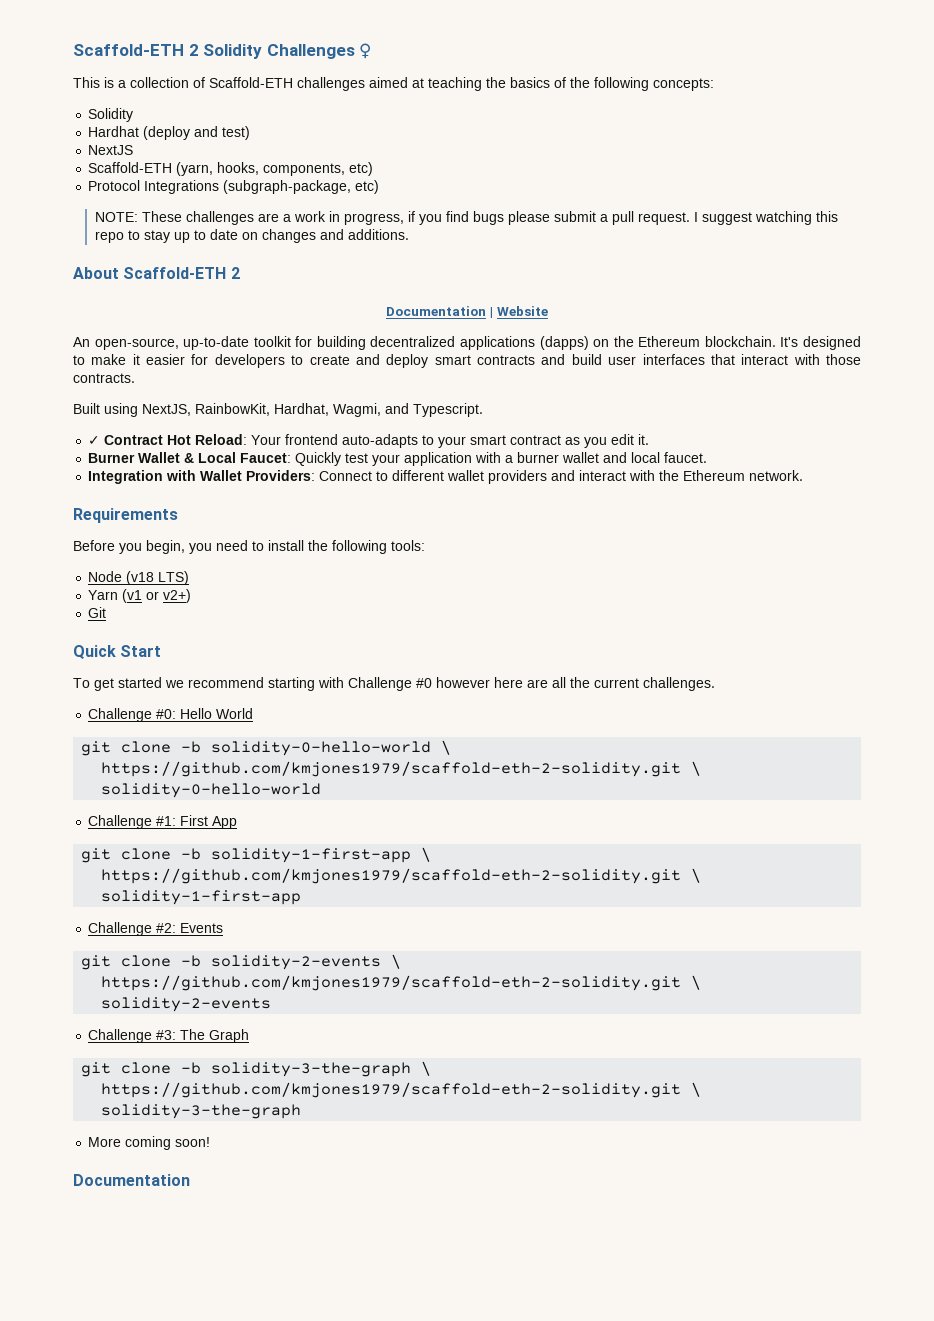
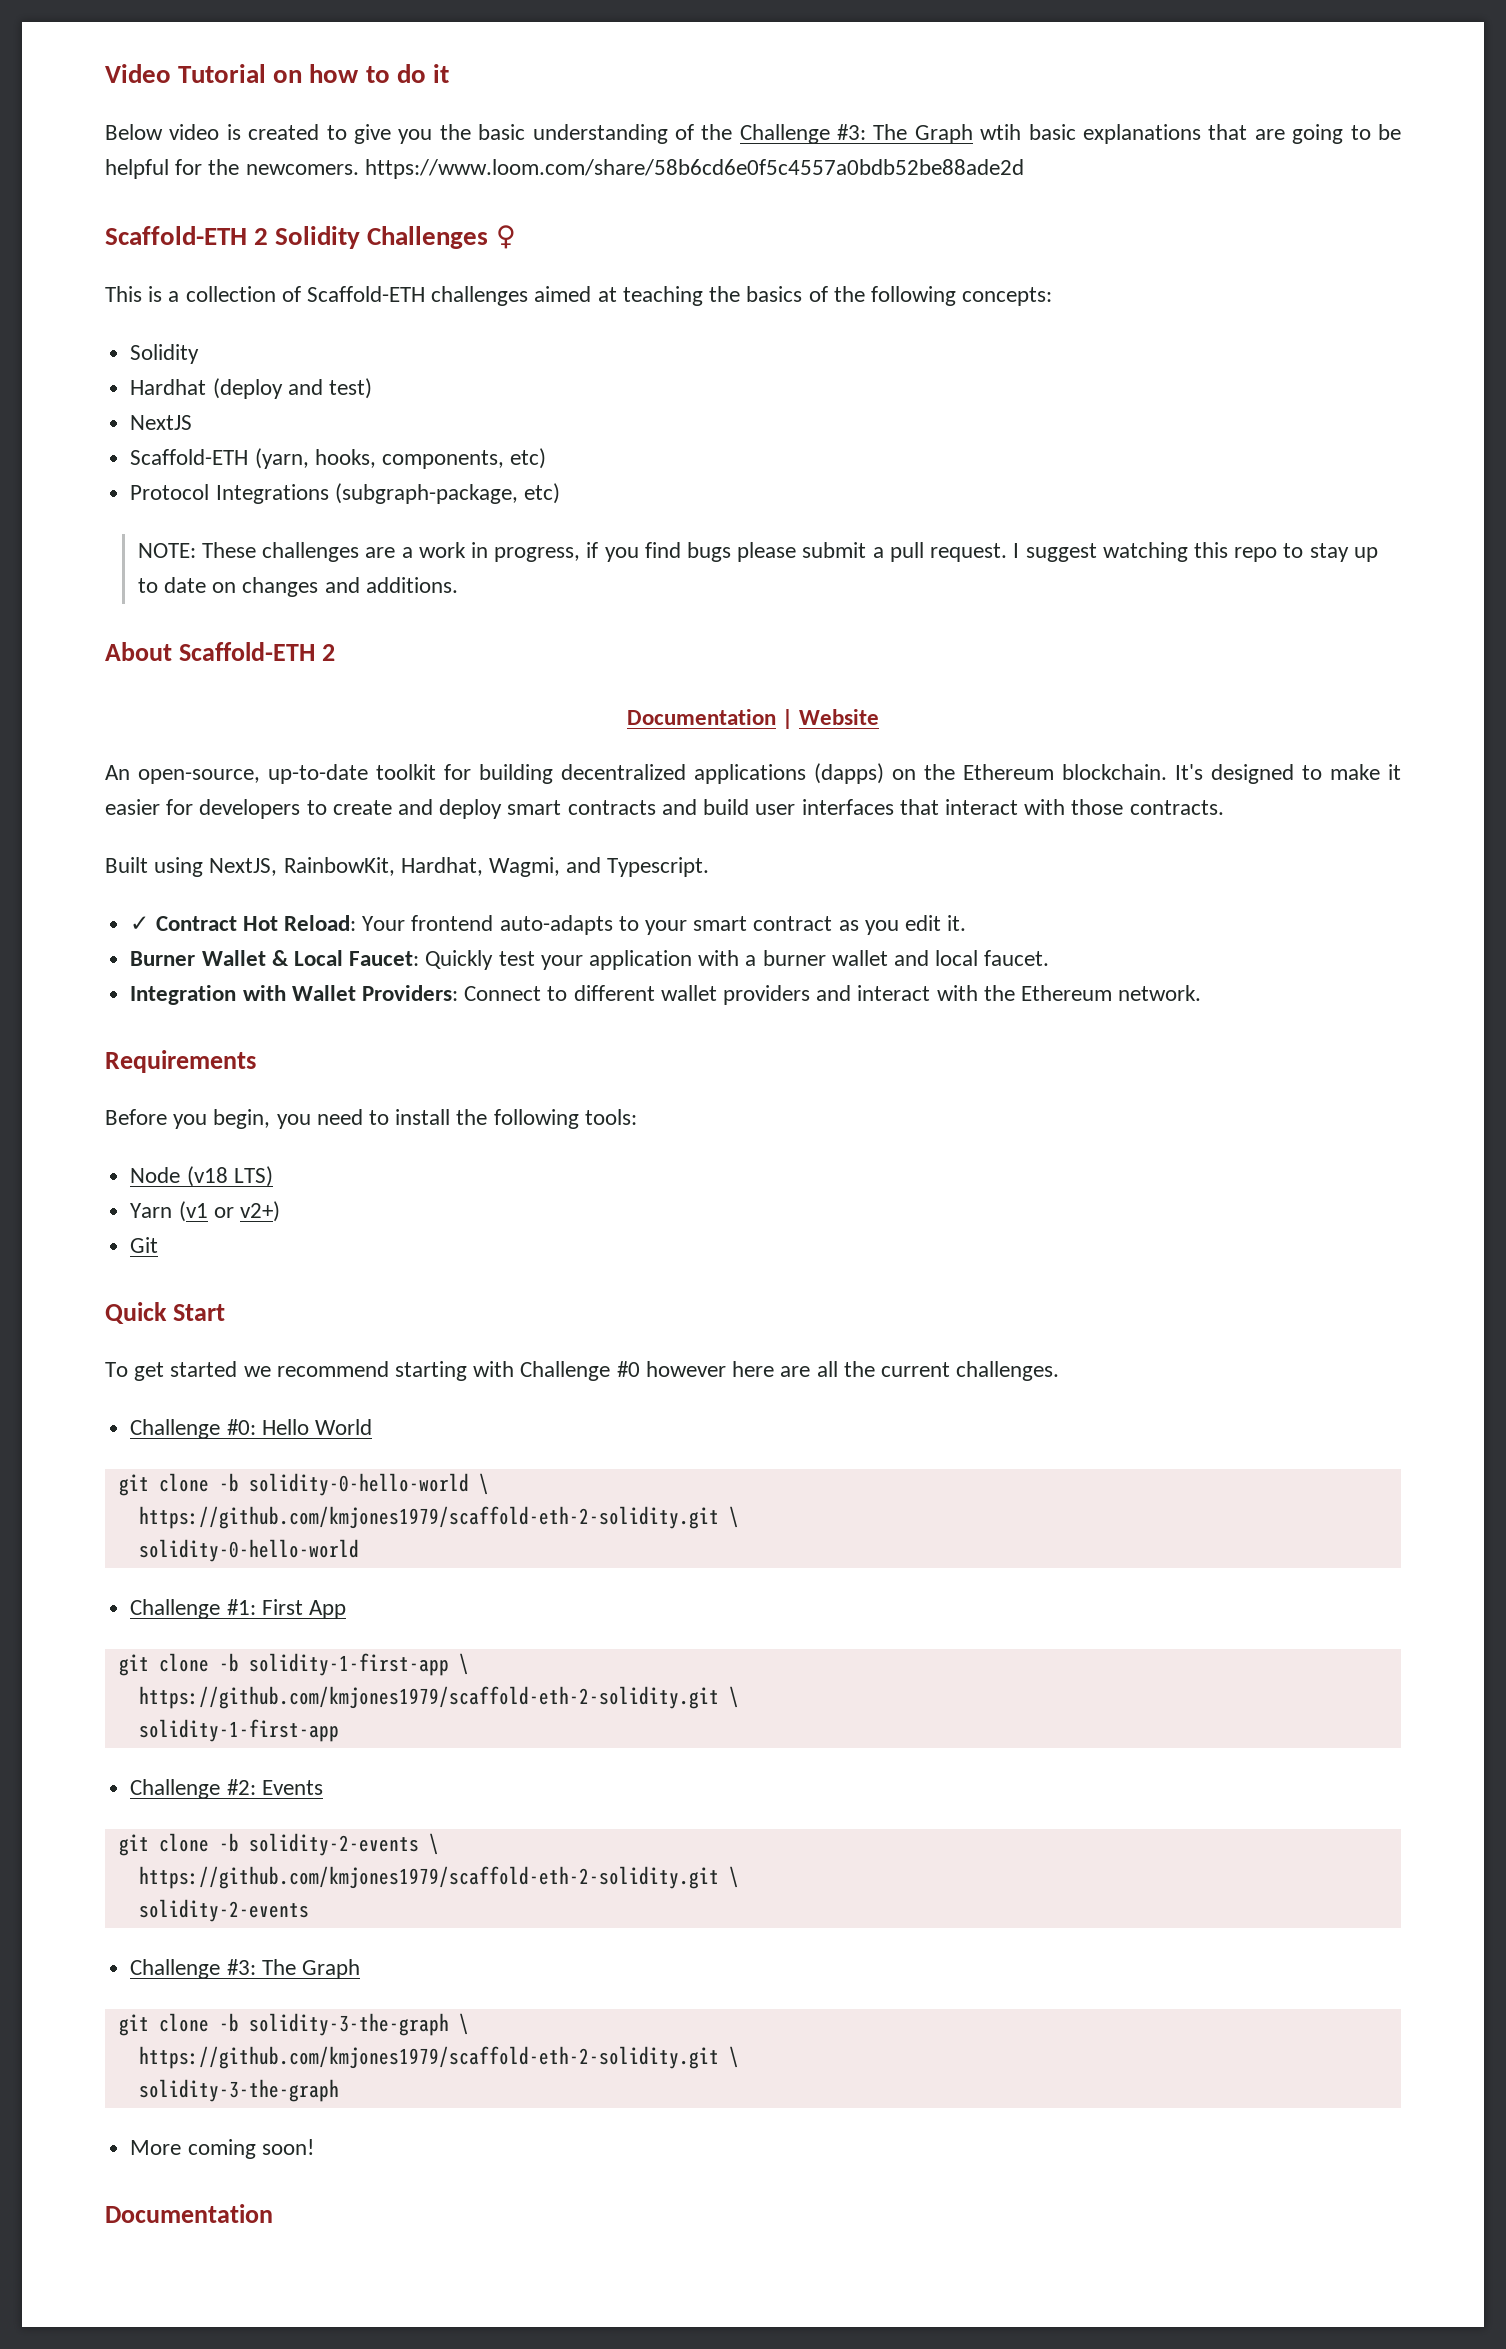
(73, 50) none -> [105,64,449,83] [105,124,1401,144] [105,159,1024,179] Video Tutorial on how to do it // Below video is created to give you the basic understanding of the Challenge #3: The Graph wtih basic explanations that are going to be helpful for the newcomers. https://www.loom.com/share/58b6cd6e0f5c4557a0bdb52be88ade2d //

